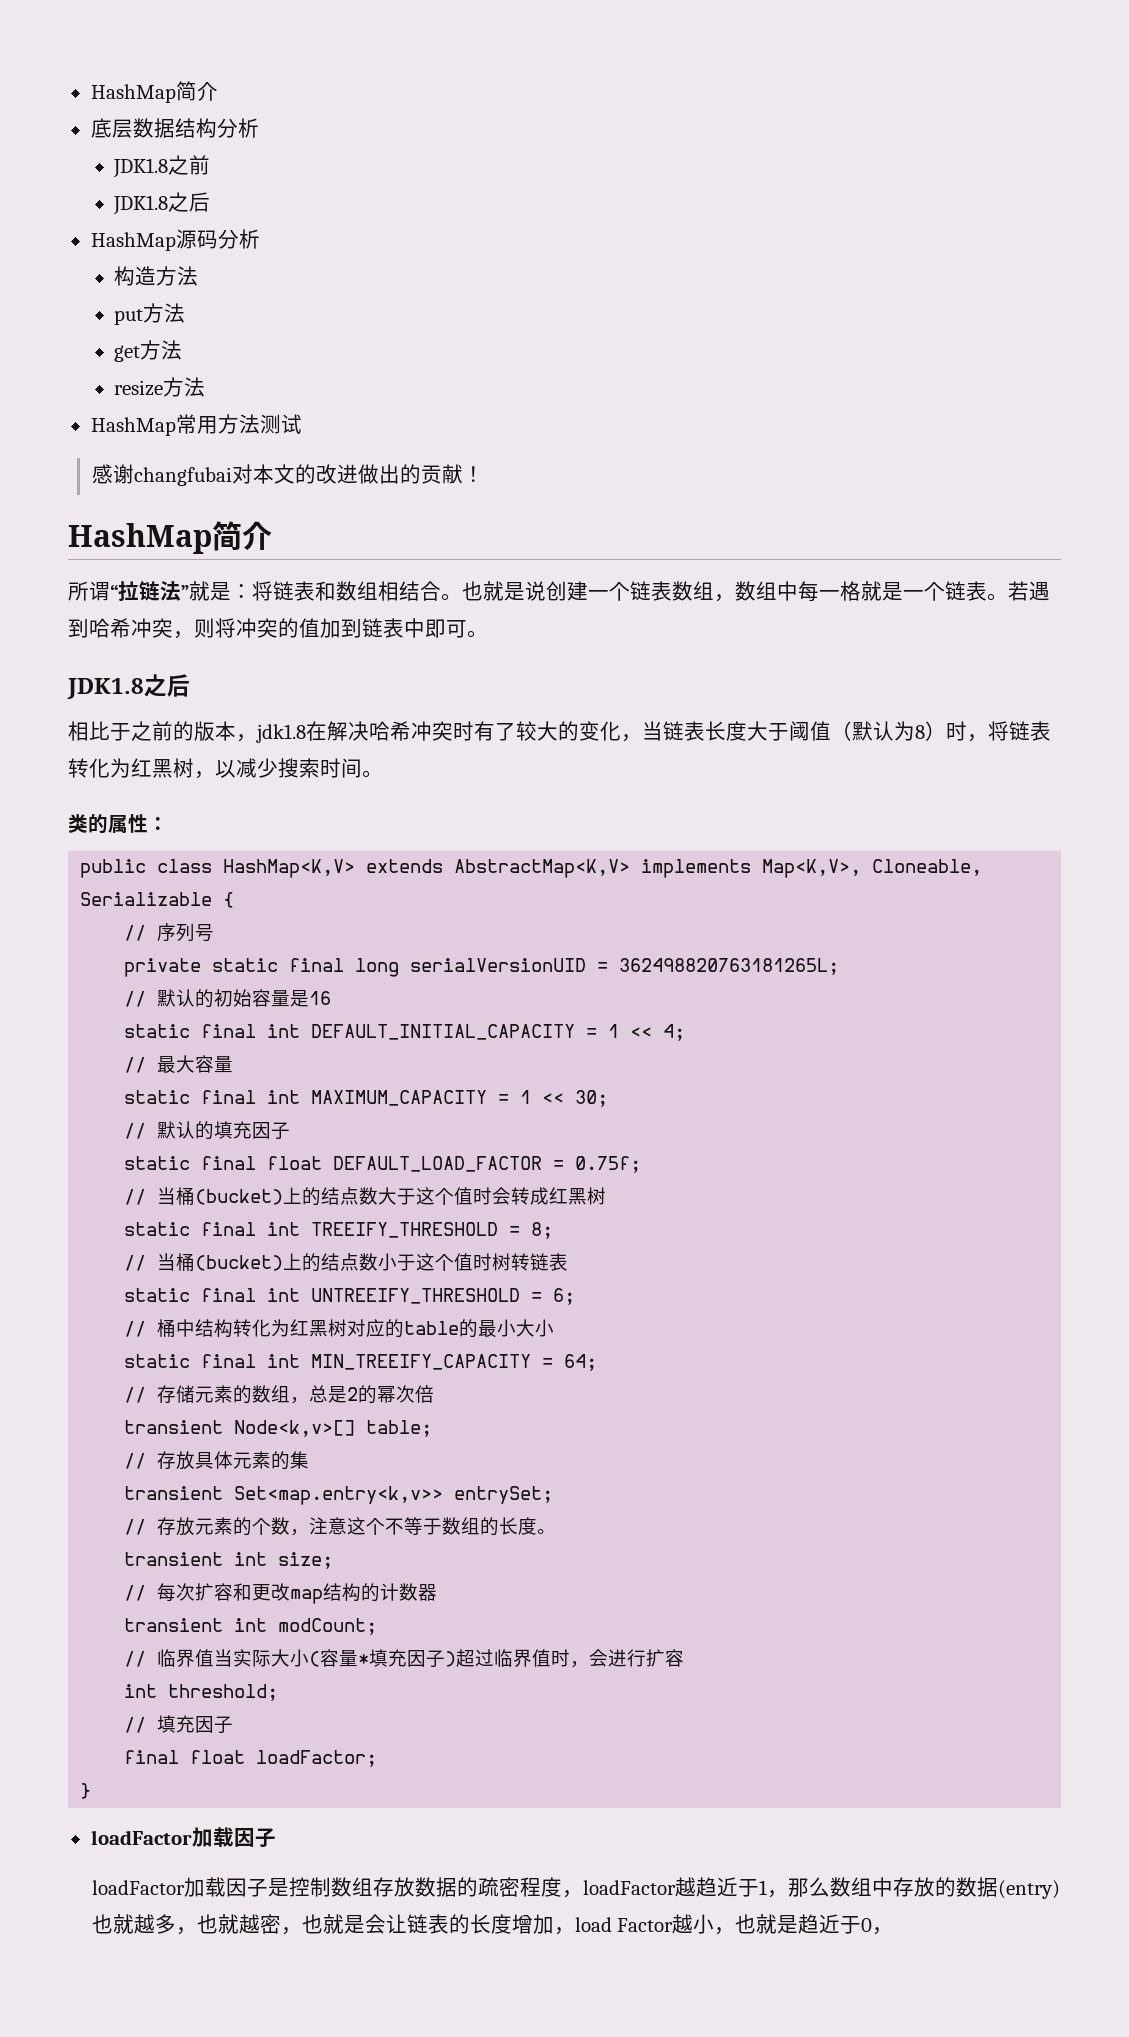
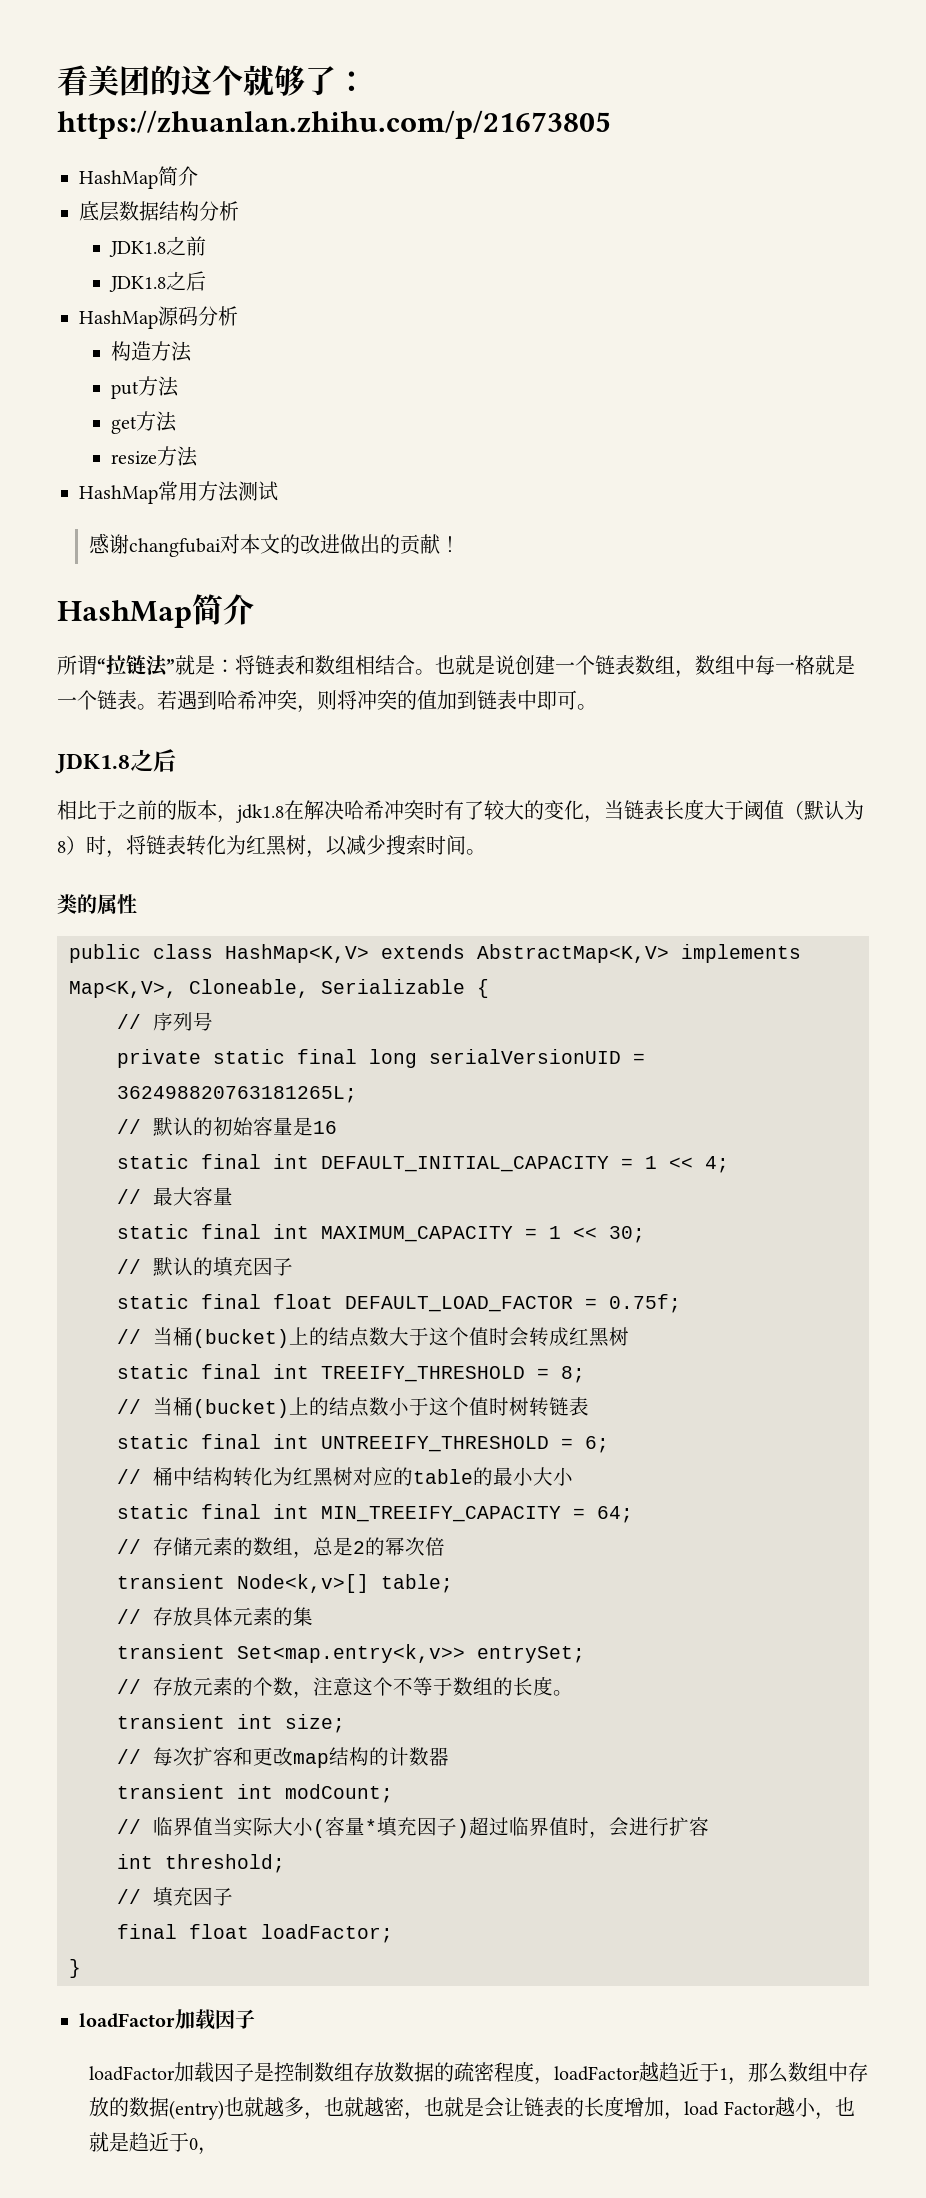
(90, 93) none -> [57,65,367,96] [57,110,611,139] 看美团的这个就够了：https://zhuanlan.zhihu.com/p/21673805 //
[148,817,168,831] ： -> (137, 904) none

